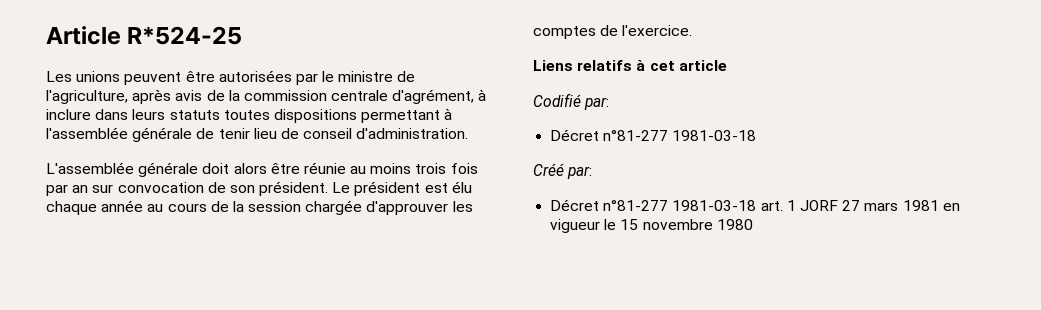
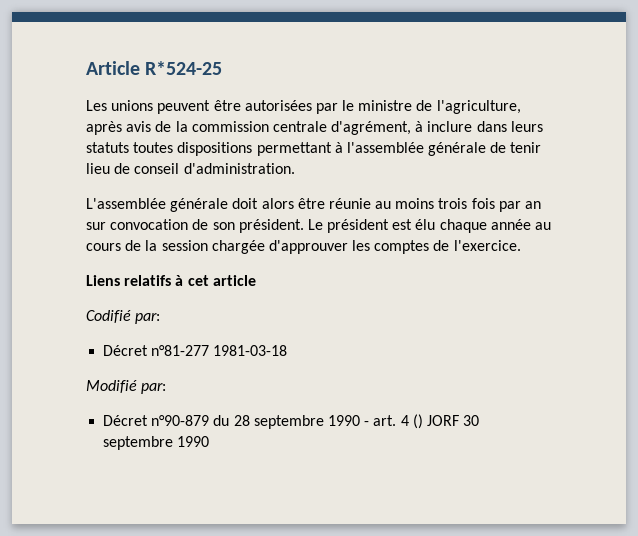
[533,163,593,179] [550,199,960,211] [550,219,753,233] Créé par: // Décret n°81-277 1981-03-18 art. 1 JORF 27 mars 1981 en vigueur le 15 novembre 1980 -> [86,380,167,394] [103,414,480,429] [103,436,210,450] Modifié par: // Décret n°90-879 du 28 septembre 1990 - art. 4 () JORF 30 septembre 1990

